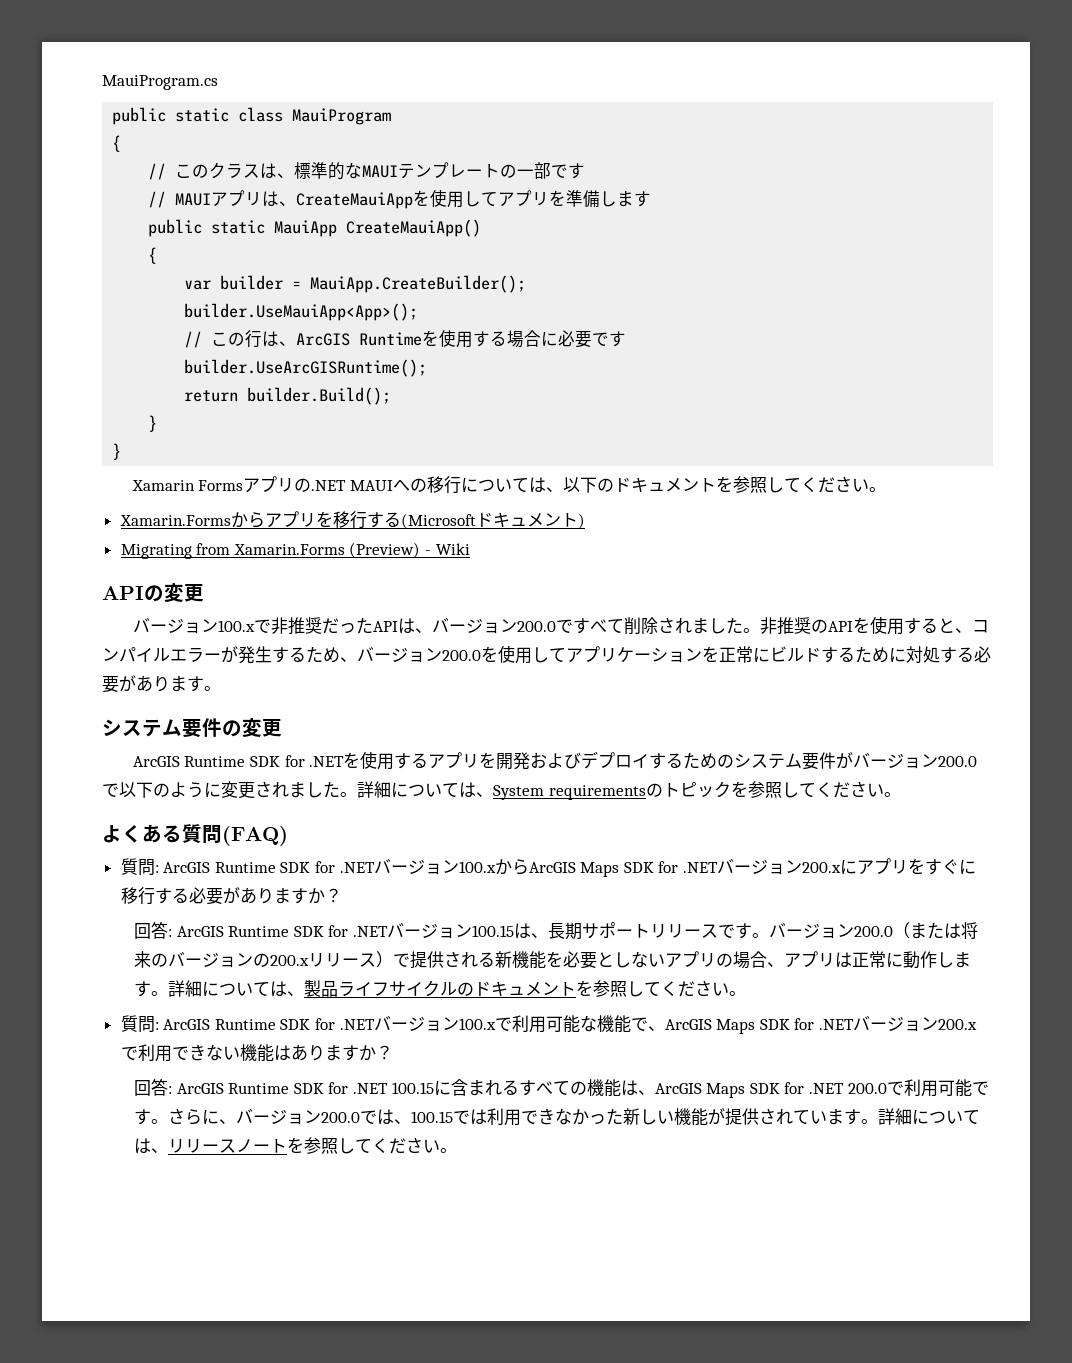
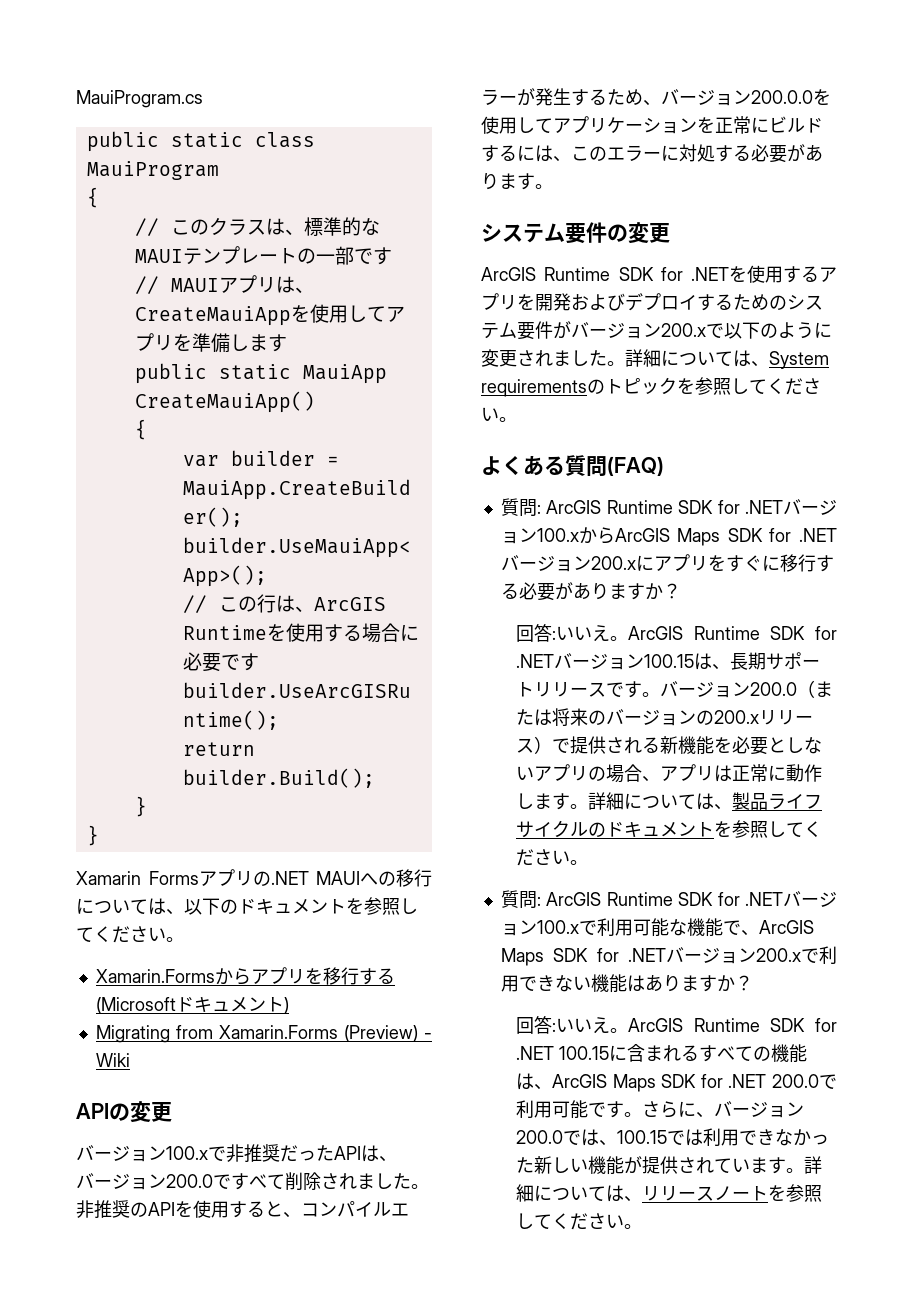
[442,650,481,661] 200.0 -> [751,90,813,104] 200.0.0
[855,646,889,663] ため -> [517,145,661,162] には、このエラー
[938,756,978,767] 200.0 -> [661,323,706,337] 200.x
(173, 933) none -> [555,625,628,642] いいえ。
(173, 1090) none -> [555,1017,628,1034] いいえ。

